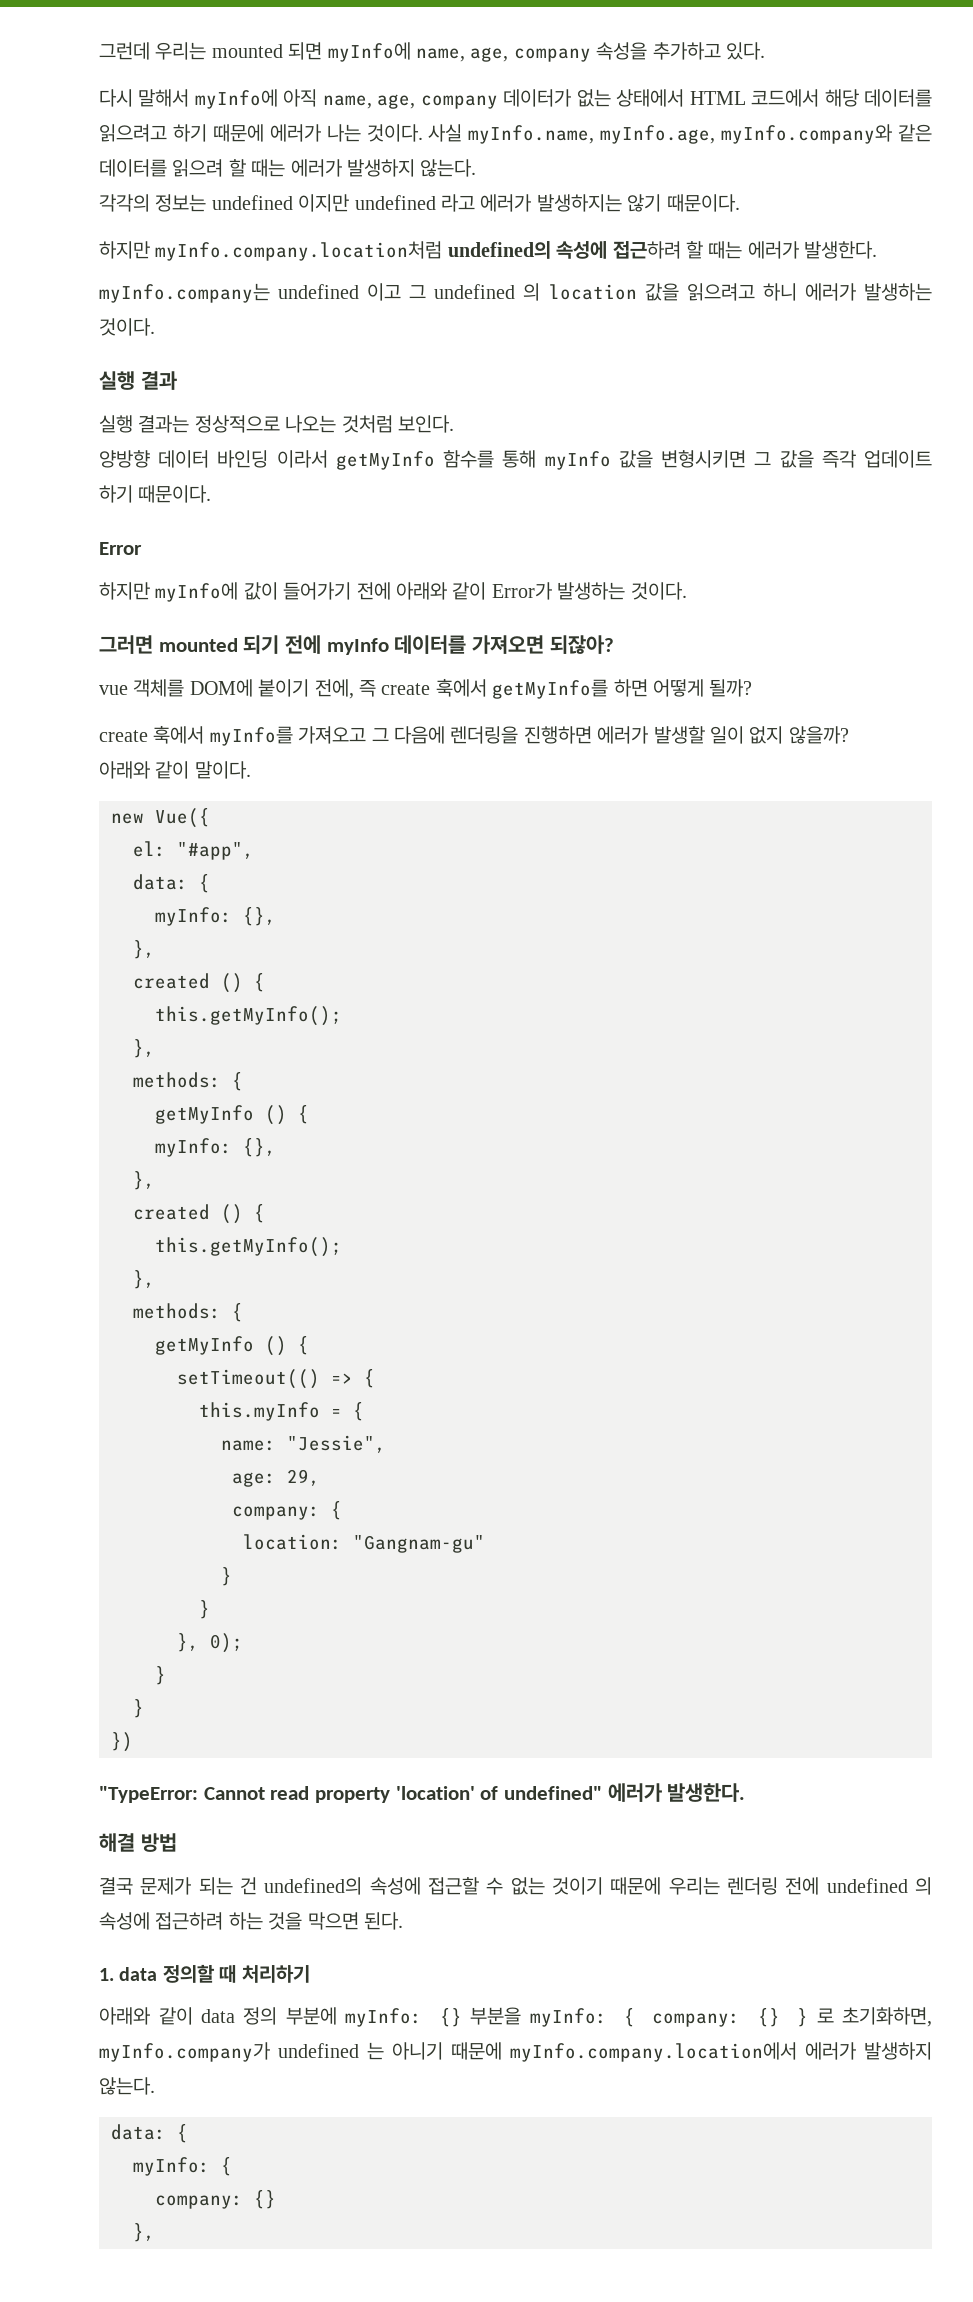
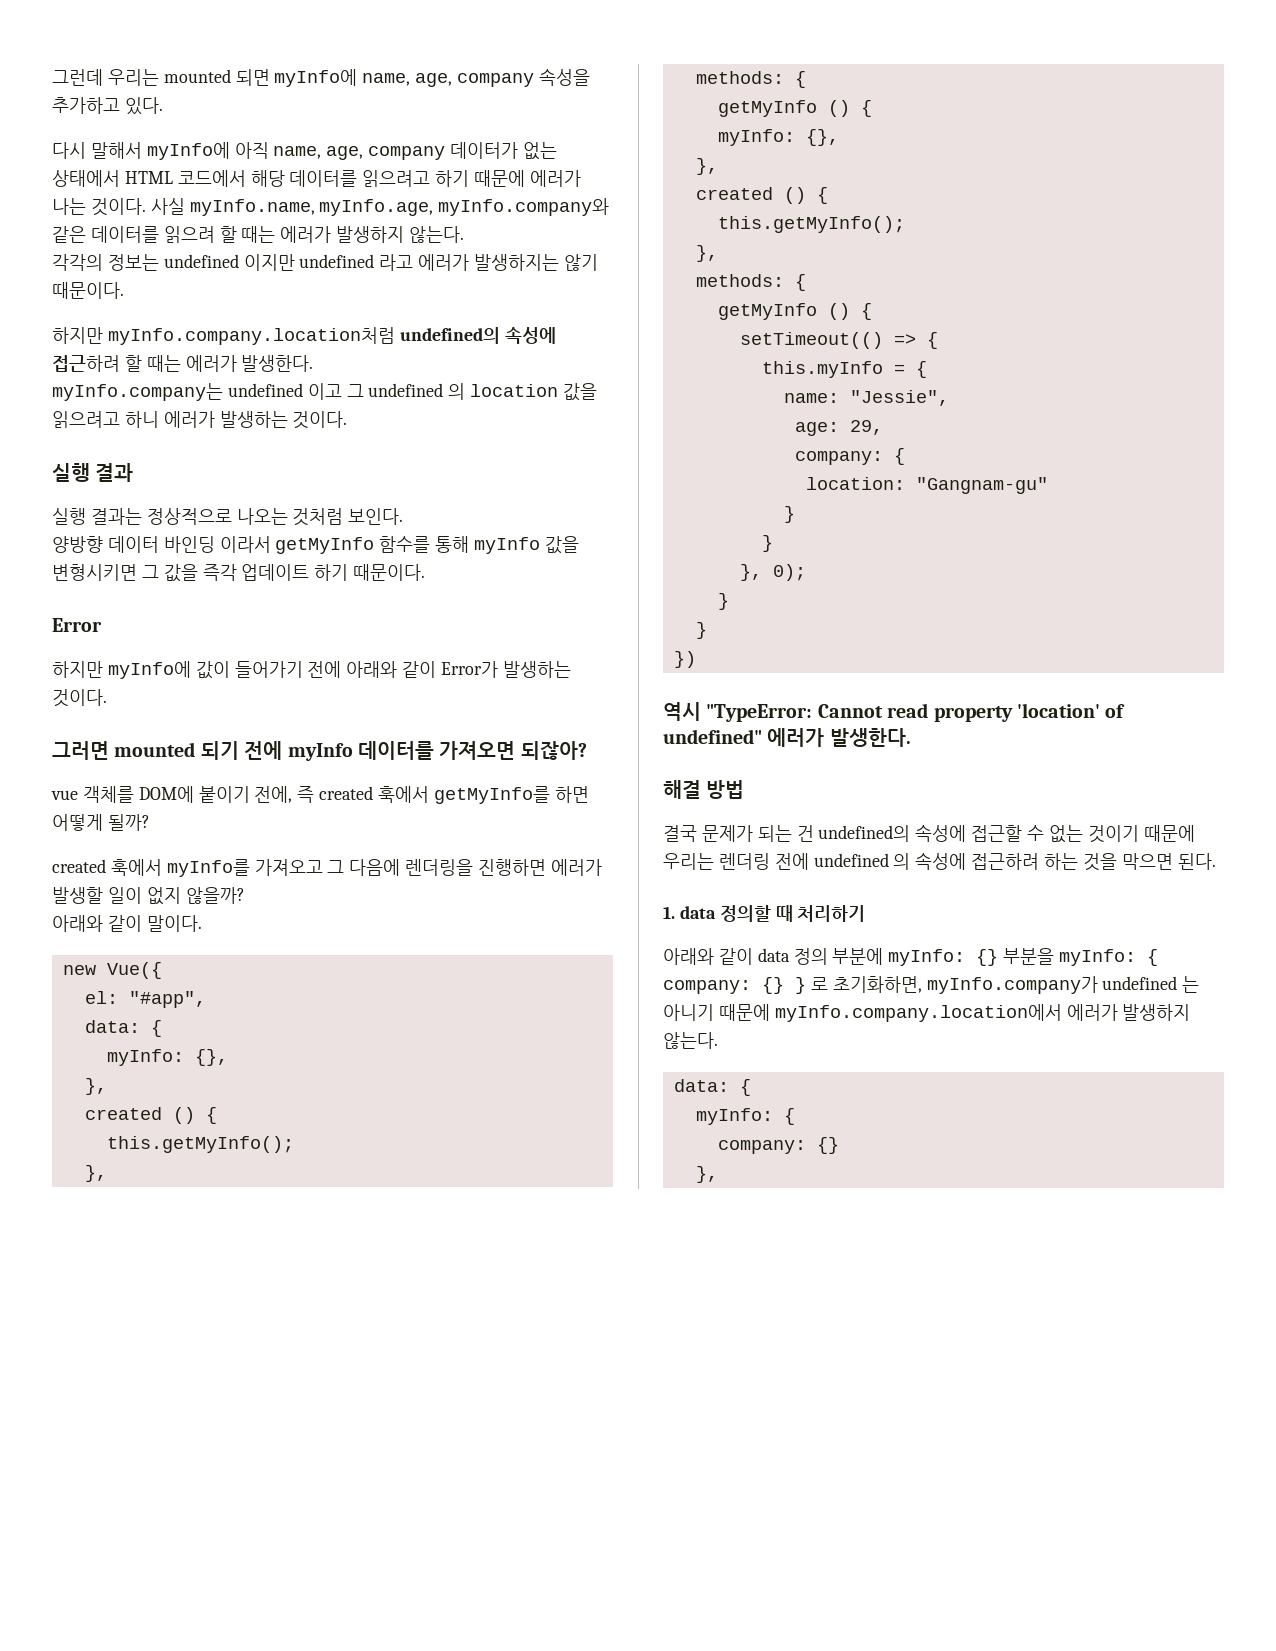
[381,683,431,695] create -> [319,786,374,800] created
[99,730,148,742] create -> [52,859,106,873] created
(133, 1742) none -> [663,702,701,721] 역시

